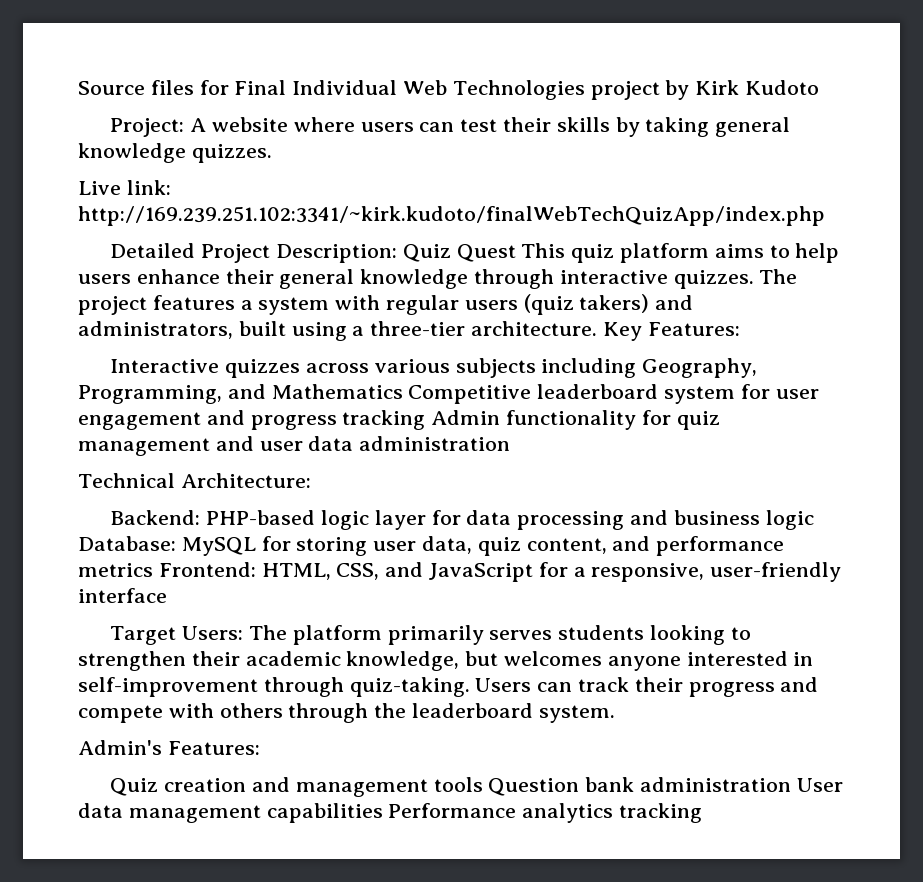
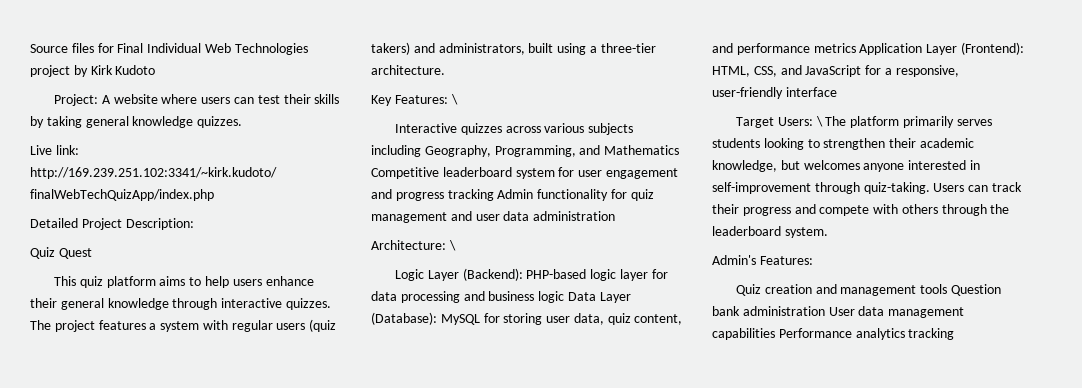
(398, 253) none -> (194, 224) //
(516, 253) none -> (92, 253) //
(598, 328) none -> (445, 70) //
(740, 329) none -> [450,94,458,105] \
[78,473,175,488] Technical -> (616, 216) none
[110,510,201,525] // Backend: -> [448,240,456,251] [395,268,523,281] \ // Logic Layer (Backend):
[78,536,176,551] Database: -> [567,292,631,303] [371,312,437,325] Data Layer (Database):
[158,562,256,577] Frontend: -> [859,42,1024,55] Application Layer (Frontend):
(244, 633) none -> [815,116,823,127] \

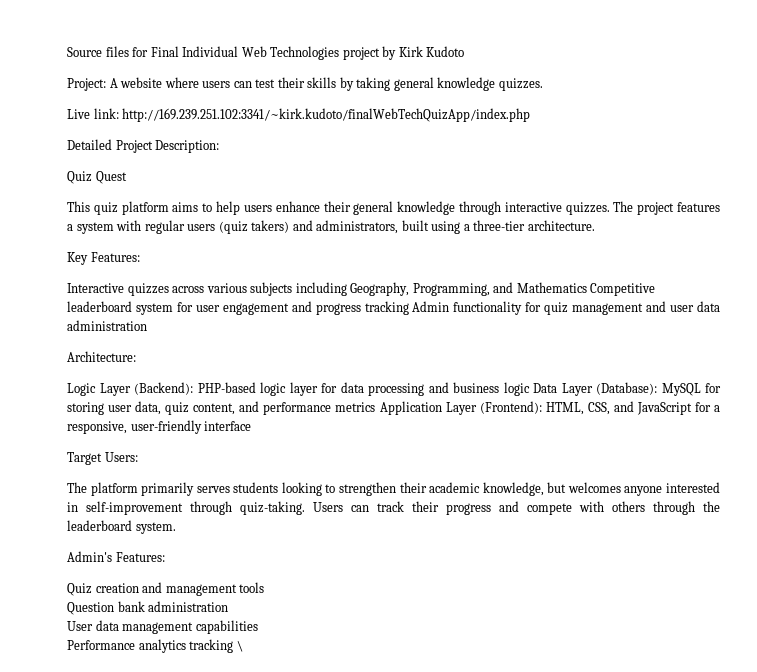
[450,94,458,105] \ -> (140, 257) none
[448,240,456,251] \ -> (136, 356) none
[815,116,823,127] \ -> (138, 457) //
(948, 289) none -> (265, 587) //
(825, 311) none -> (229, 606) //
(775, 334) none -> (258, 627) //
(955, 334) none -> [236,641,243,652] \

